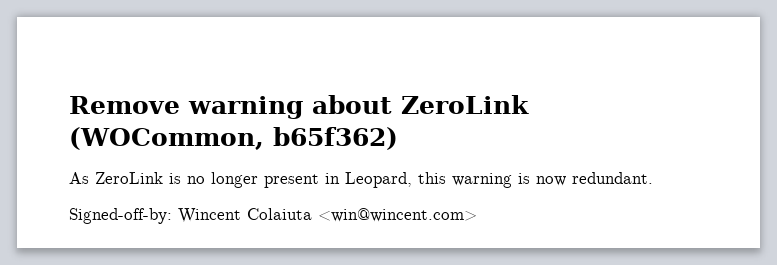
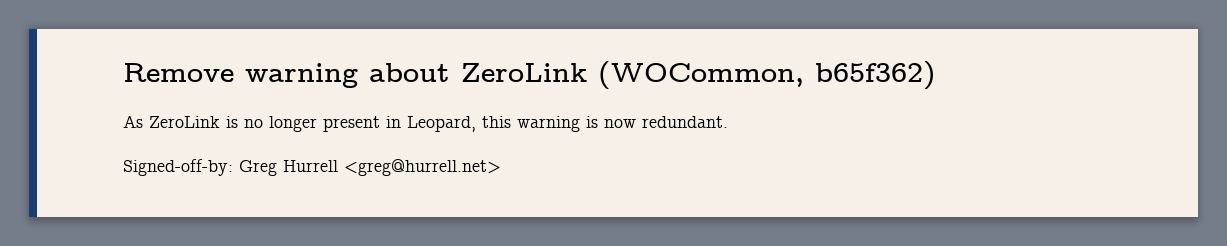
[178,208,477,223] Wincent Colaiuta <win@wincent.com> -> [239,159,501,176] Greg Hurrell <greg@hurrell.net>

